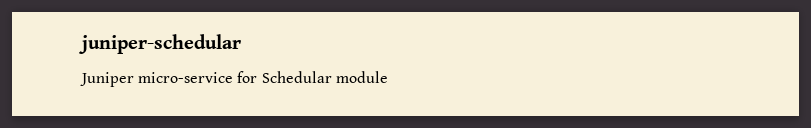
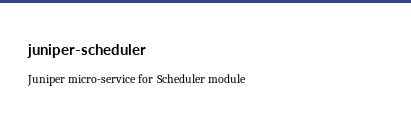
[78,34,241,54] juniper-schedular -> [27,44,146,58] juniper-scheduler
[261,71,332,83] Schedular -> [156,74,205,83] Scheduler

